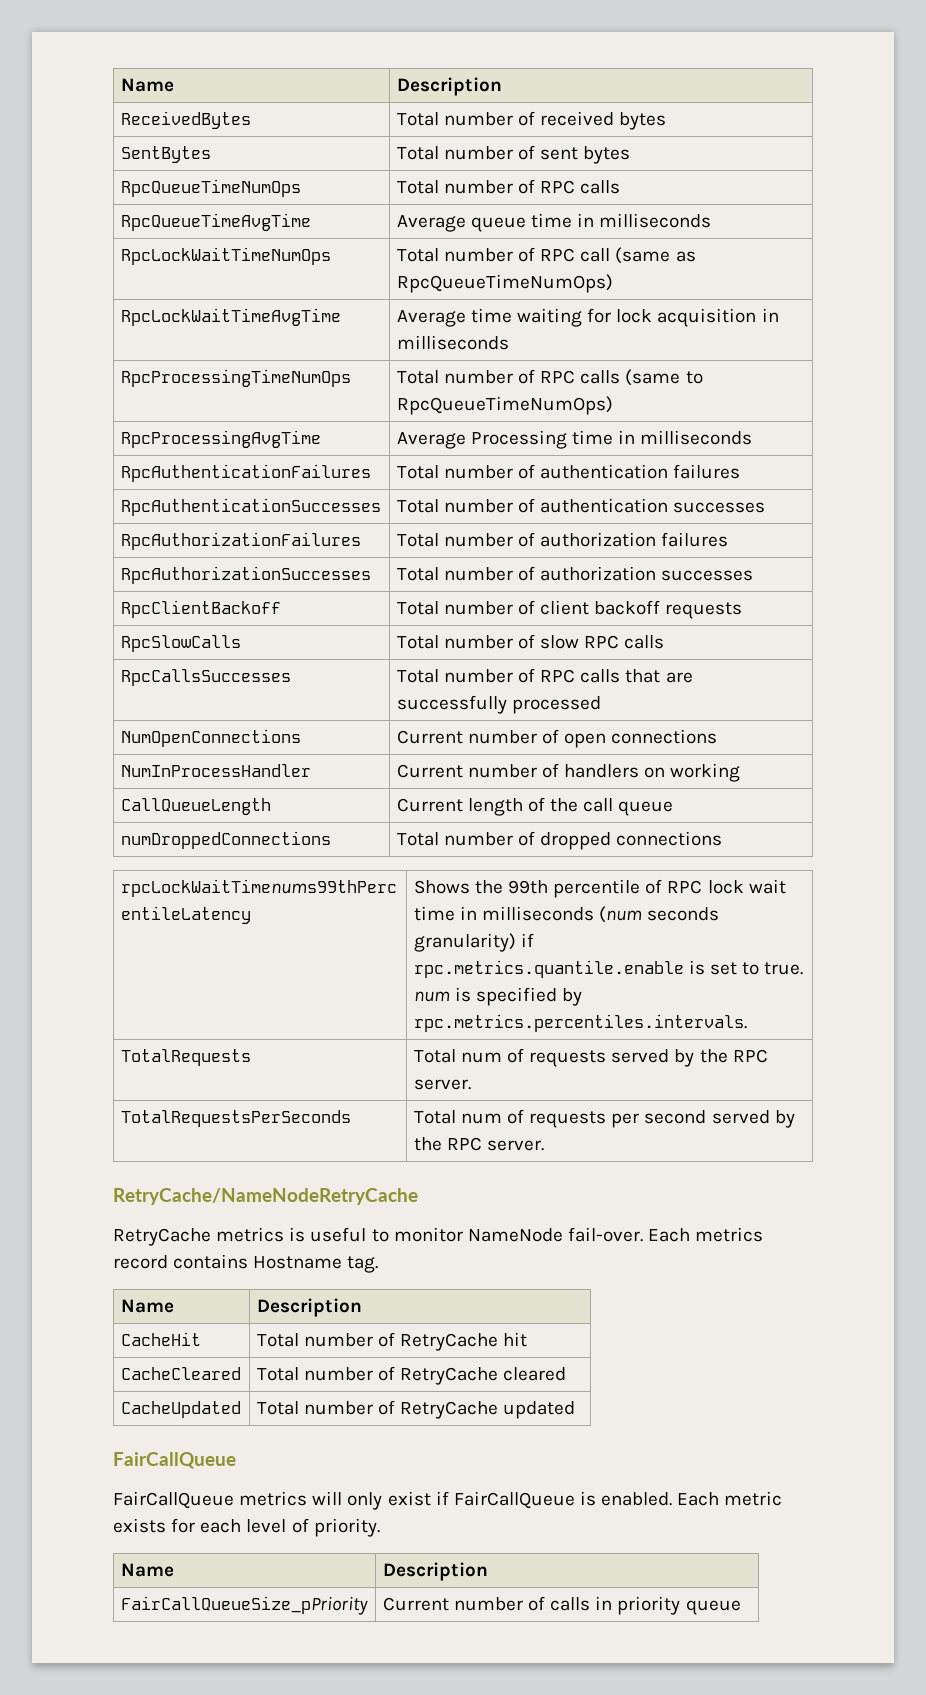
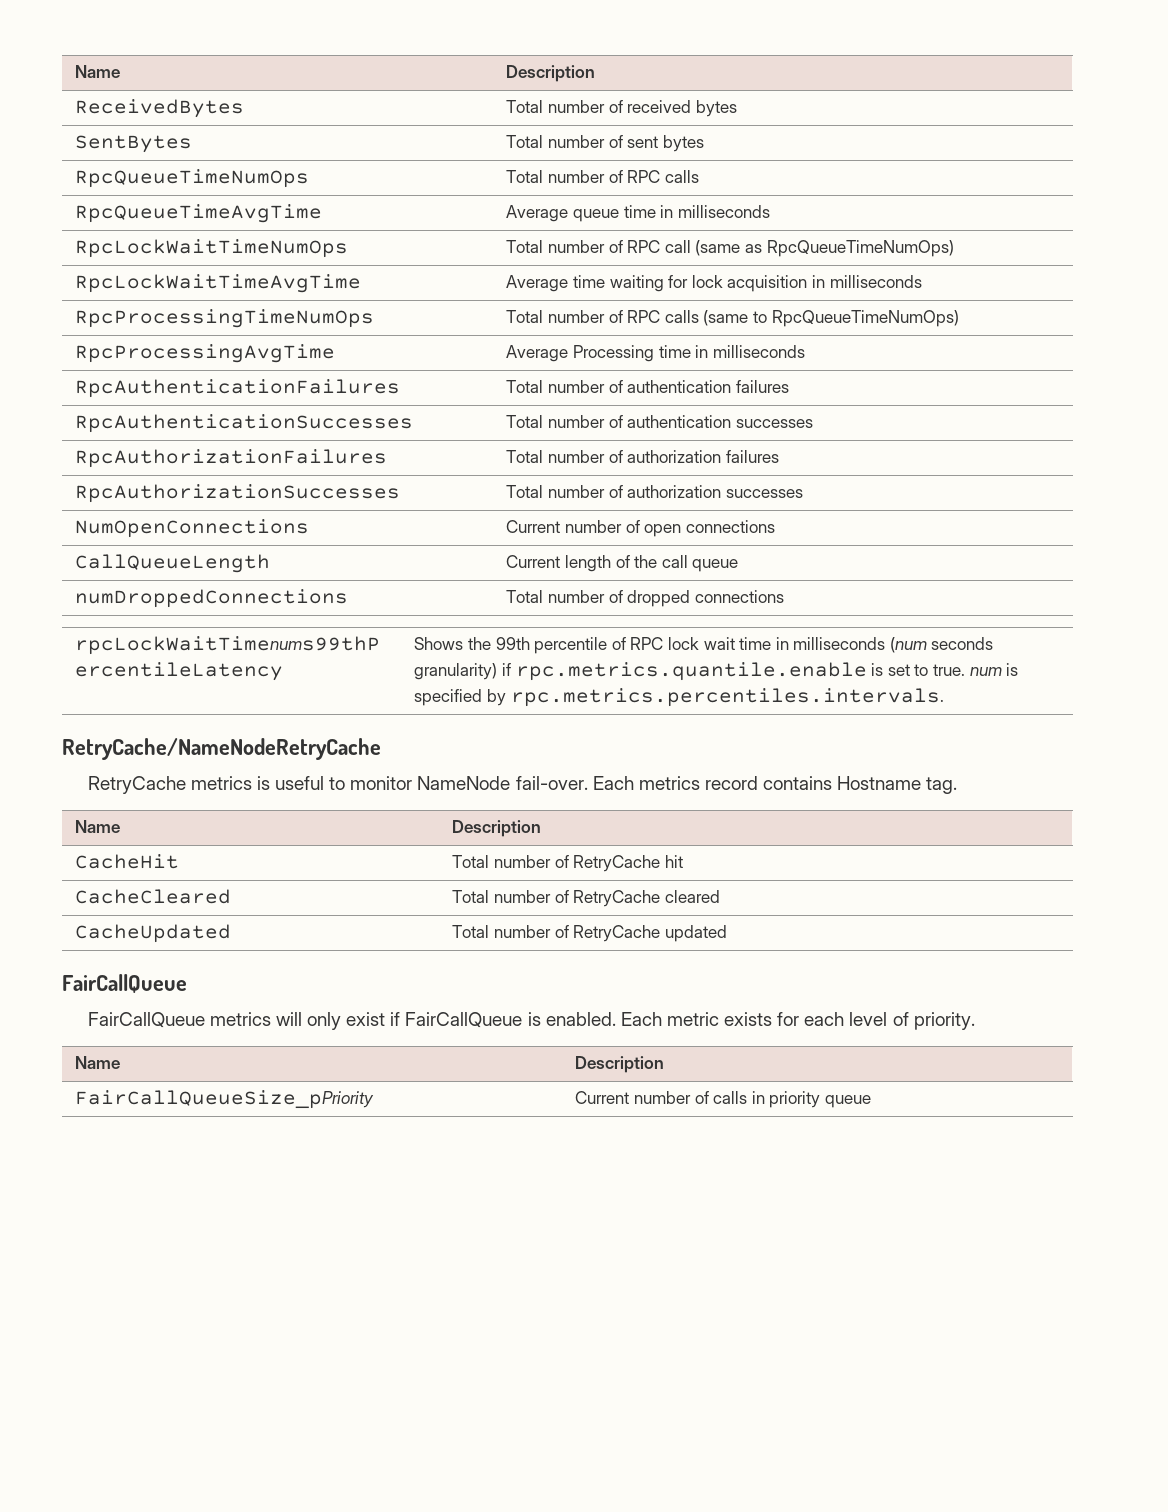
[120,600,281,618] [396,600,743,619] [120,635,241,652] [396,634,665,649] [120,669,291,686] [396,668,693,683] [396,695,601,714] // RpcClientBackoff | Total number of client backoff requests // RpcSlowCalls | Total number of slow RPC calls // RpcCallsSuccesses | Total number of RPC calls that are successfully processed -> (803, 493) none
[120,764,311,777] [396,763,741,782] // NumInProcessHandler | Current number of handlers on working -> (775, 526) none
[120,1049,251,1066] [413,1048,768,1067] [413,1079,471,1090] [120,1110,351,1127] [413,1109,795,1128] [413,1137,544,1151] // TotalRequests | Total num of requests served by the RPC server. // TotalRequestsPerSeconds | Total num of requests per second served by the RPC server. -> (944, 697) none

